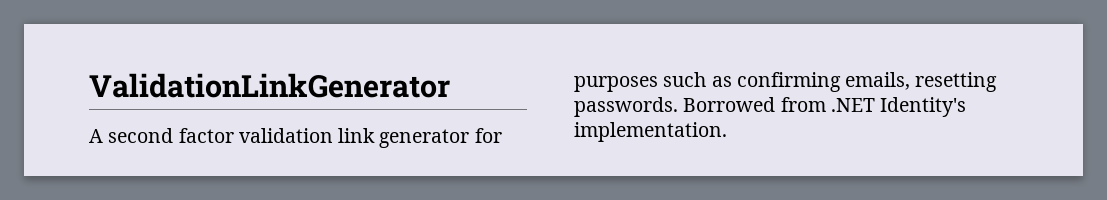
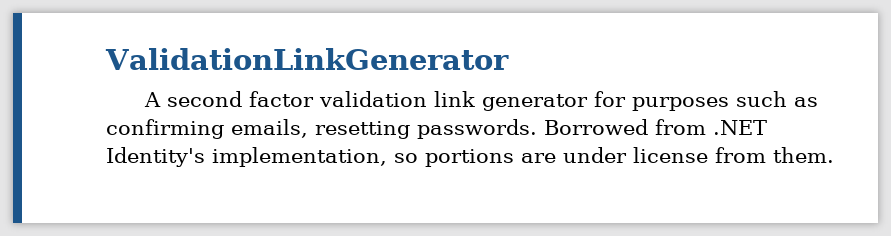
[574,122,727,142] implementation. -> [212,147,834,167] implementation, so portions are under license from them.

